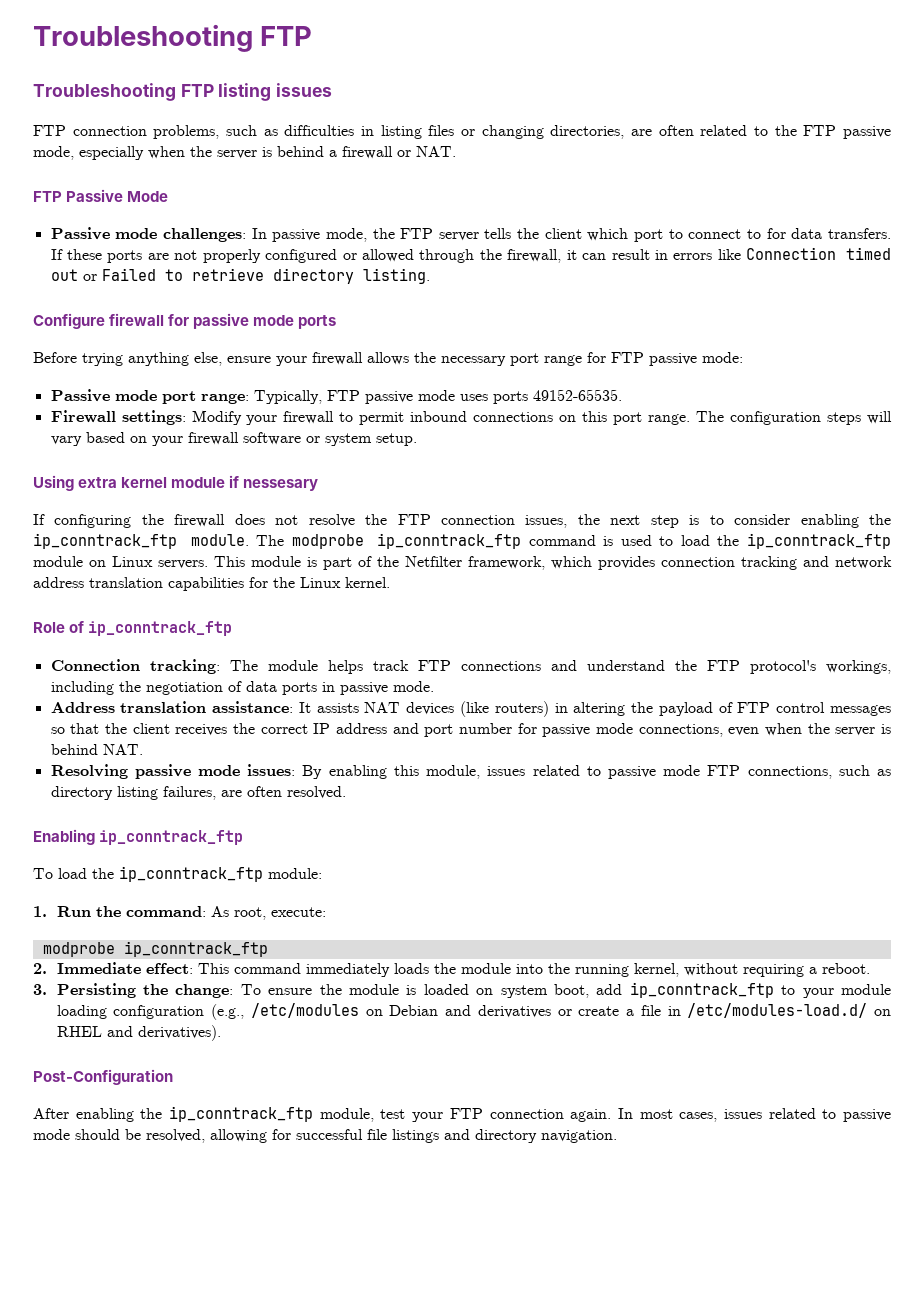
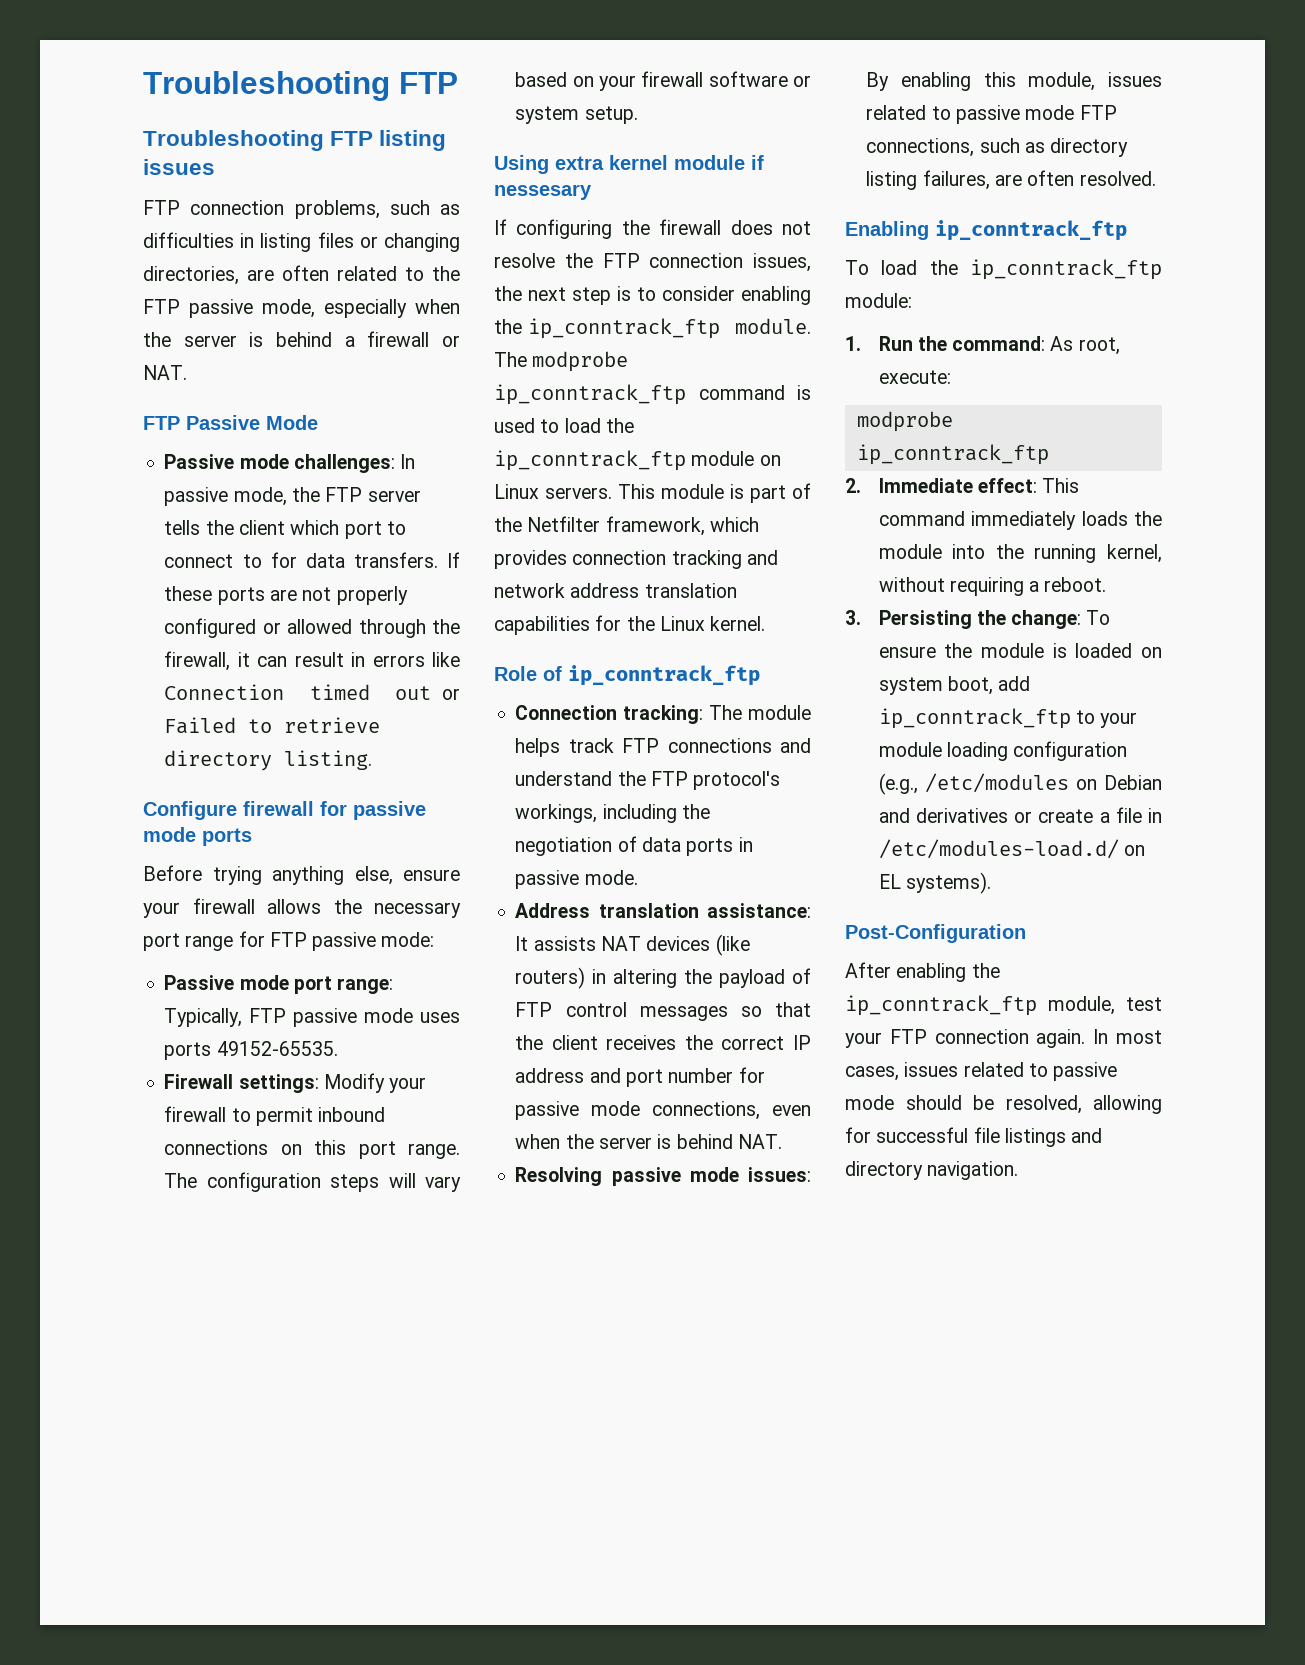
[56,1025,221,1041] RHEL and derivatives). -> [878,872,991,894] EL systems).

